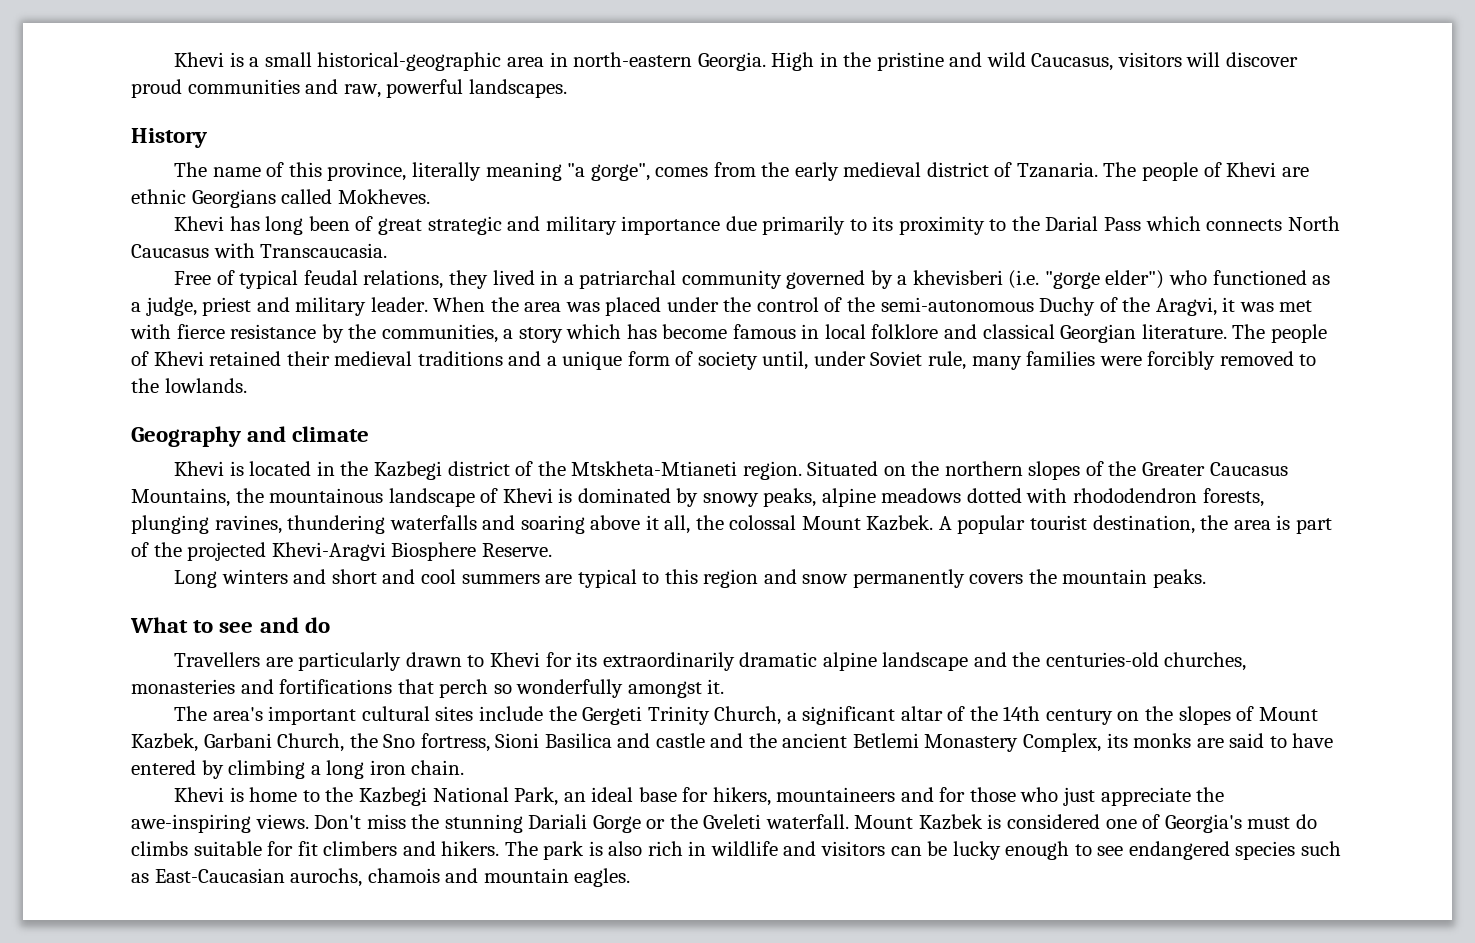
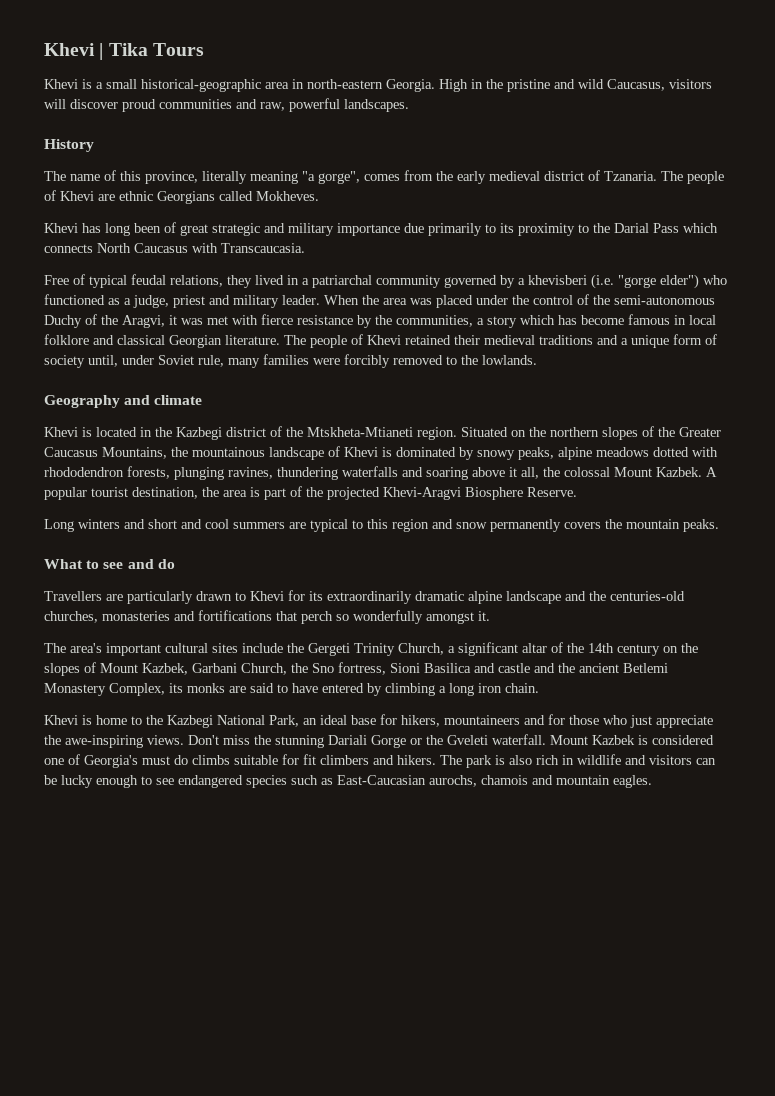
[174,52,225,67] Khevi -> [44,43,204,60] [44,79,78,89] Khevi | Tika Tours // Khevi

